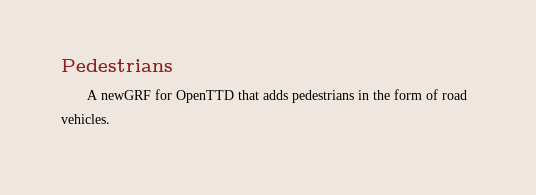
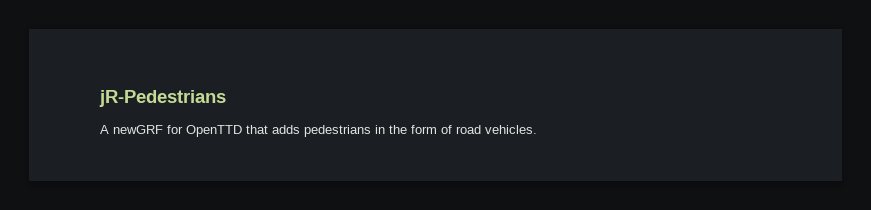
[61,59,173,72] Pedestrians -> [99,90,226,107] jR-Pedestrians

